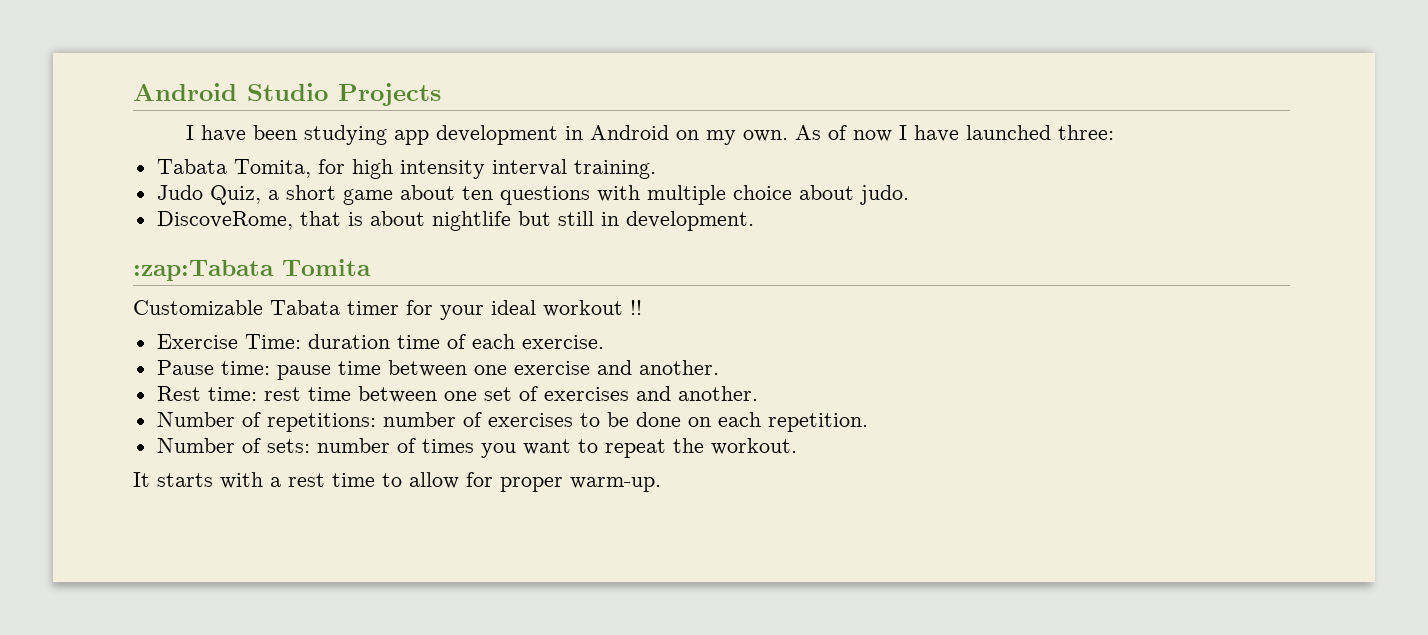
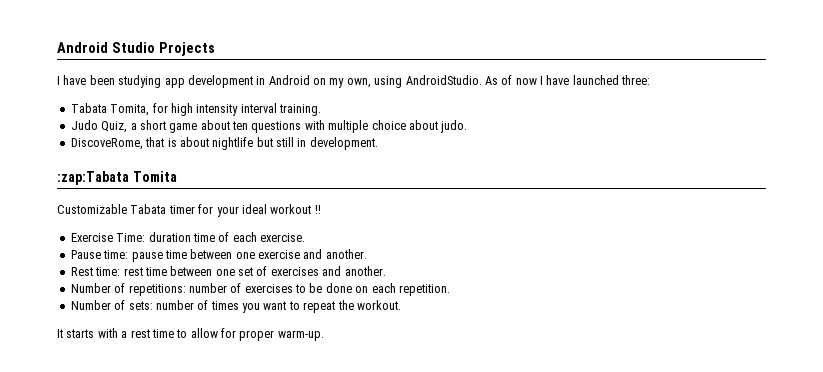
[743,130,789,142] own. -> [346,75,482,88] own, using AndroidStudio.

